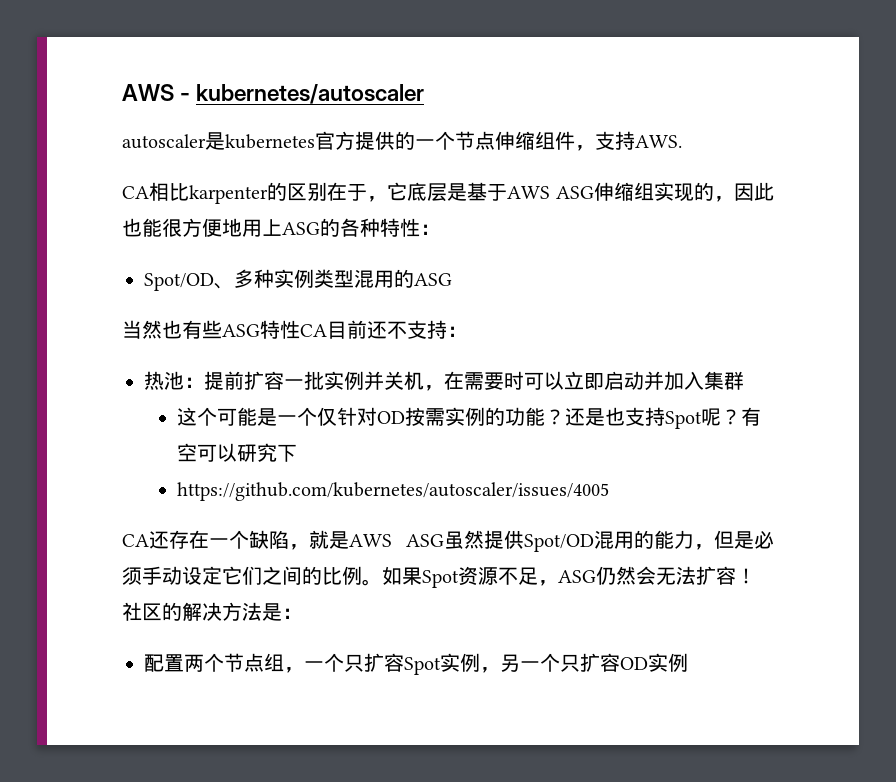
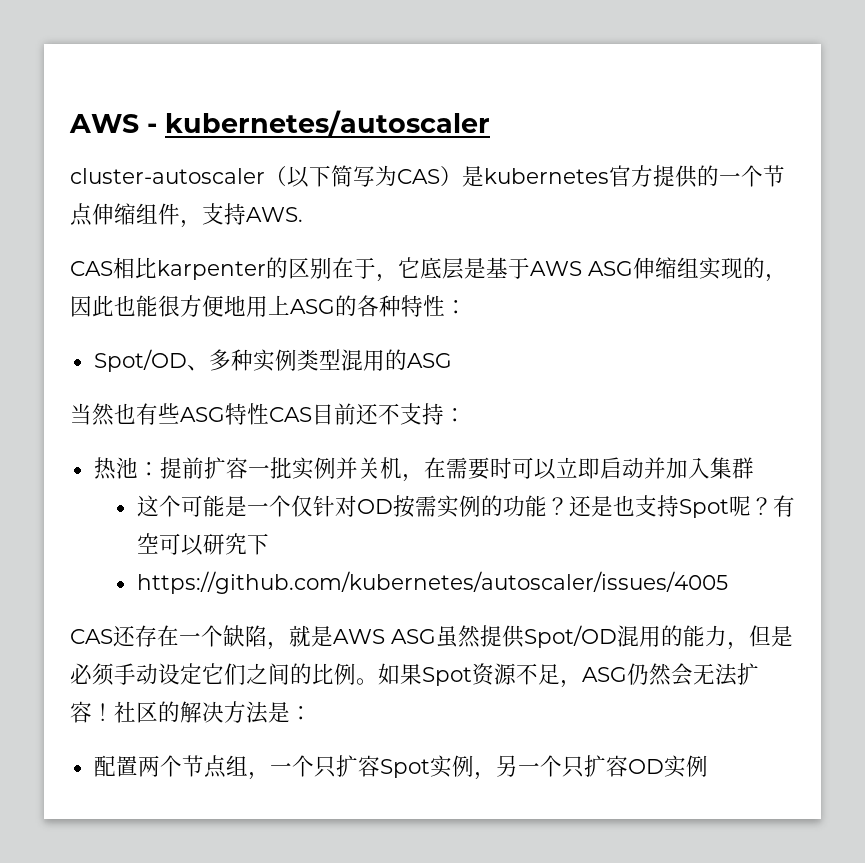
[122,134,206,149] autoscaler -> [70,165,462,188] cluster-autoscaler（以下简写为CAS）
[122,186,149,199] CA -> [70,261,113,276] CAS
[300,324,327,337] CA -> [269,407,312,422] CAS
[122,534,149,547] CA -> [70,629,113,644] CAS

